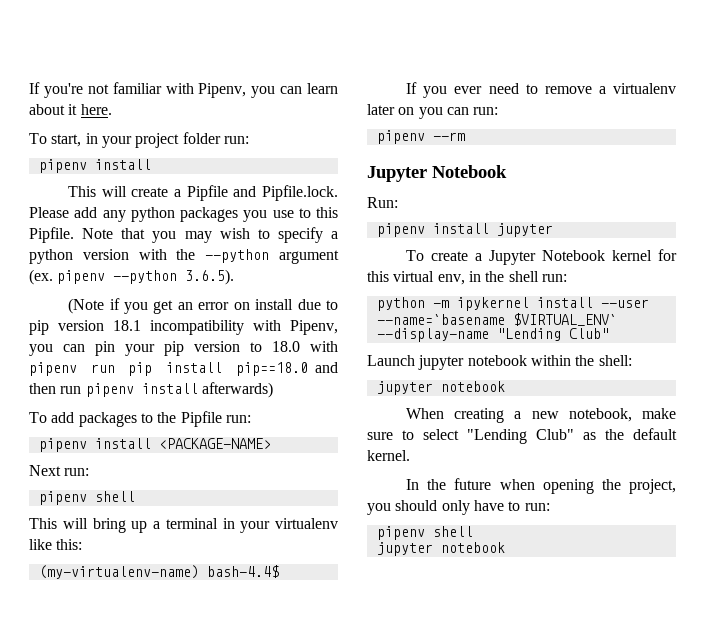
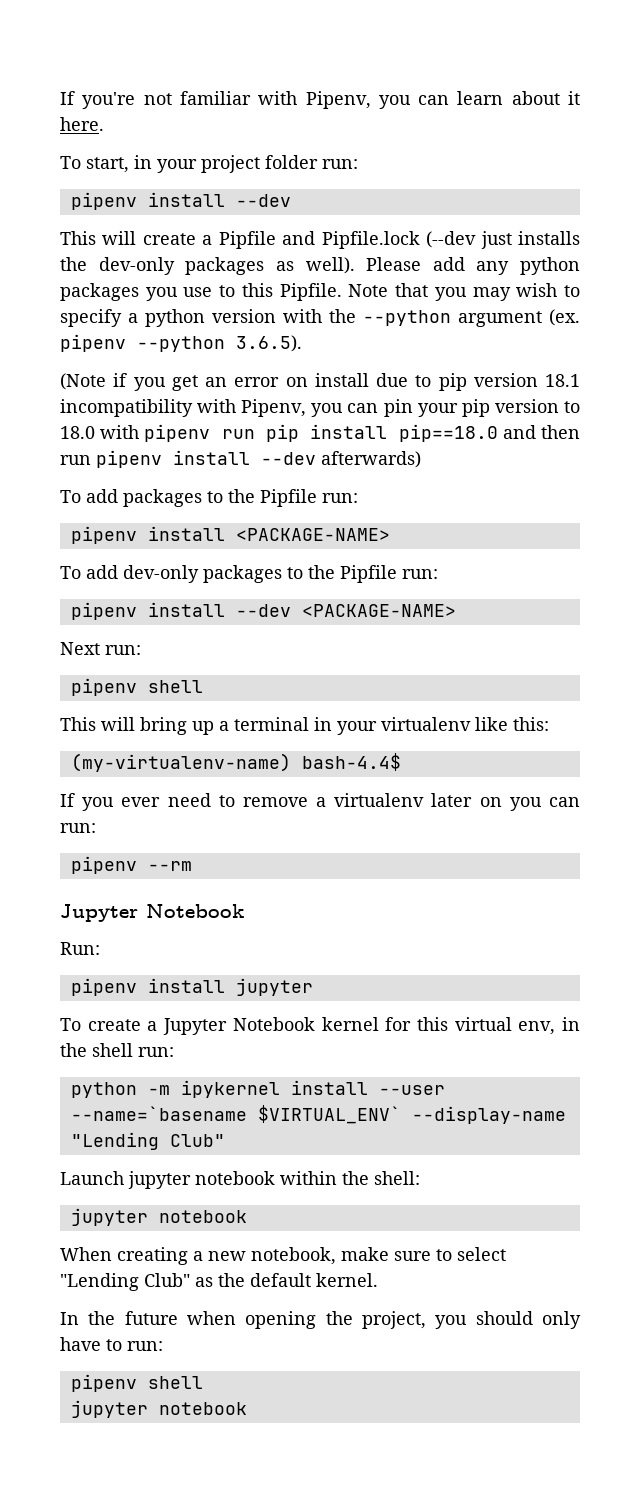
(151, 164) none -> [235,194,291,207] --dev
[261,185,338,201] Pipfile.lock. -> [321,231,580,249] [60,257,355,275] Pipfile.lock (--dev just installs the dev-only packages as well).
(198, 388) none -> [261,452,316,465] --dev
(271, 443) none -> [60,565,438,583] [70,602,456,620] // To add dev-only packages to the Pipfile run: // pipenv install --dev <PACKAGE-NAME>

